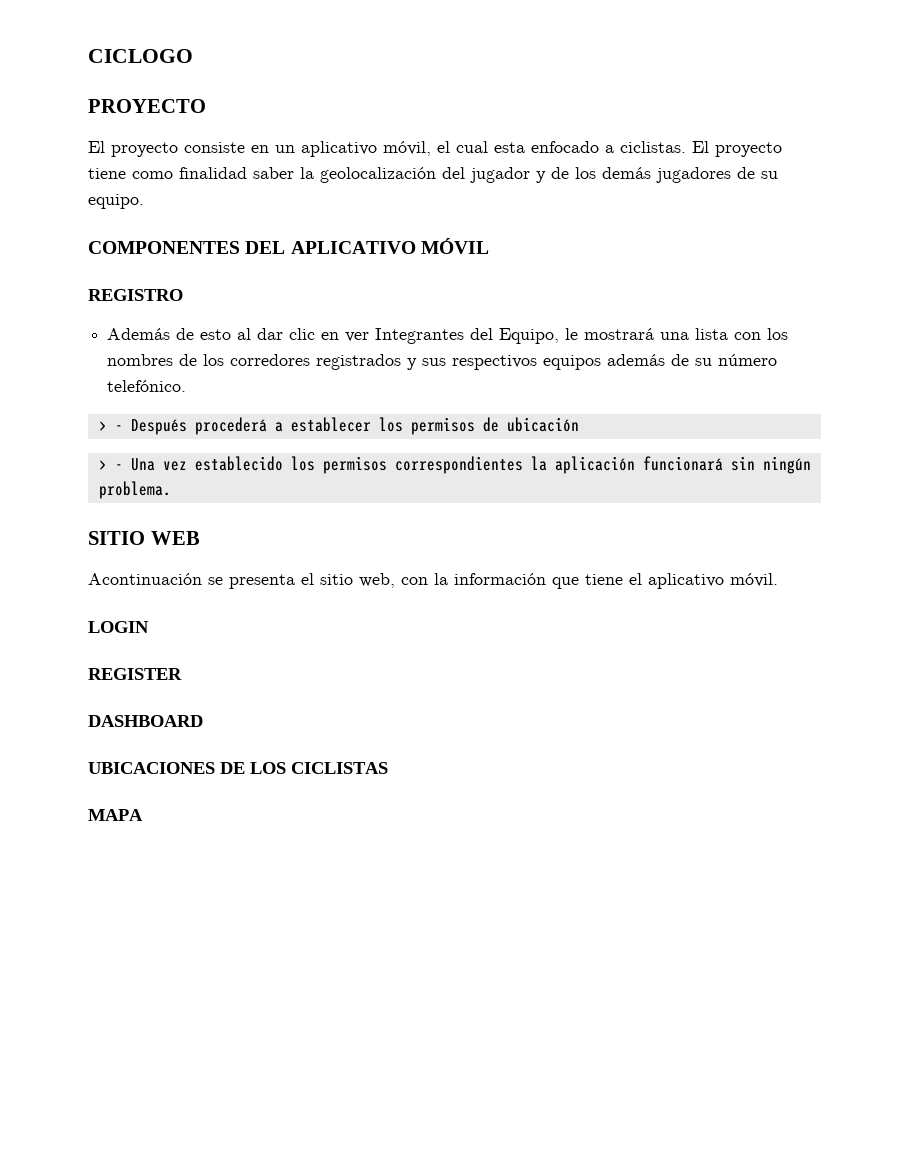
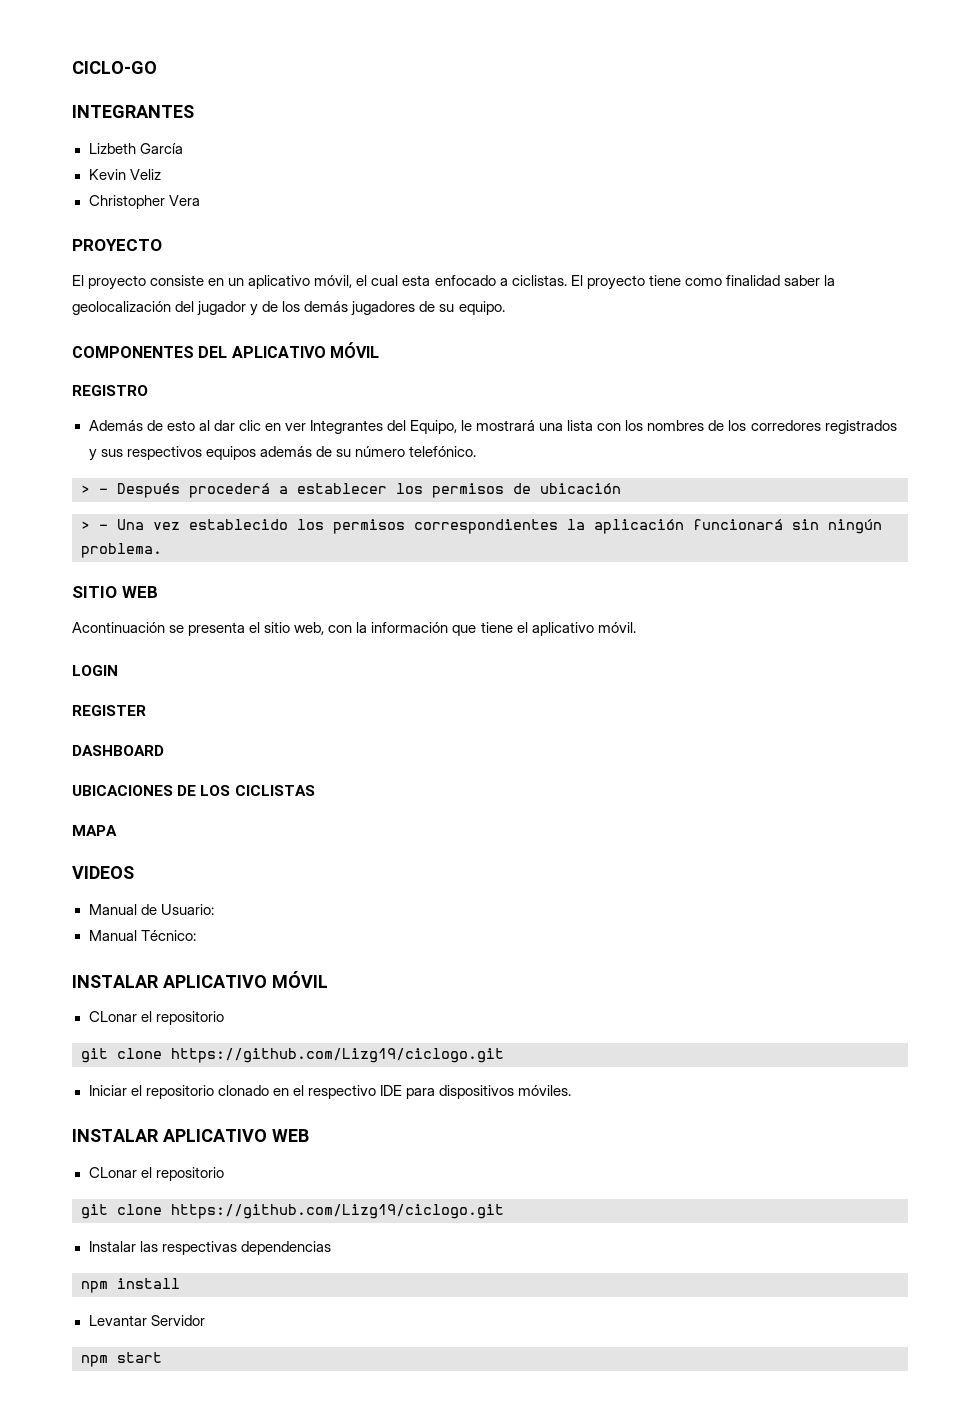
[88,49,193,63] CICLOGO -> [72,61,157,74] [72,105,194,118] [88,143,183,154] [88,169,161,180] [88,195,200,209] CICLO-GO // INTEGRANTES // Lizbeth García // Kevin Veliz // Christopher Vera
(143, 815) none -> [72,866,134,879] [88,904,214,915] [88,930,196,941] [72,971,328,988] [88,1011,224,1025] [81,1048,504,1063] [88,1085,572,1099] [72,1129,309,1142] [88,1167,224,1181] [81,1204,504,1219] [88,1241,331,1255] [81,1278,180,1293] [88,1315,205,1326] [81,1352,162,1367] // VIDEOS // Manual de Usuario: // Manual Técnico: // INSTALAR APLICATIVO MÓVIL // CLonar el repositorio // git clone https://github.com/Lizg19/ciclogo.git // Iniciar el repositorio clonado en el respectivo IDE para dispositivos móviles. // INSTALAR APLICATIVO WEB // CLonar el repositorio // git clone https://github.com/Lizg19/ciclogo.git // Instalar las respectivas dependencias // npm install // Levantar Servidor // npm start

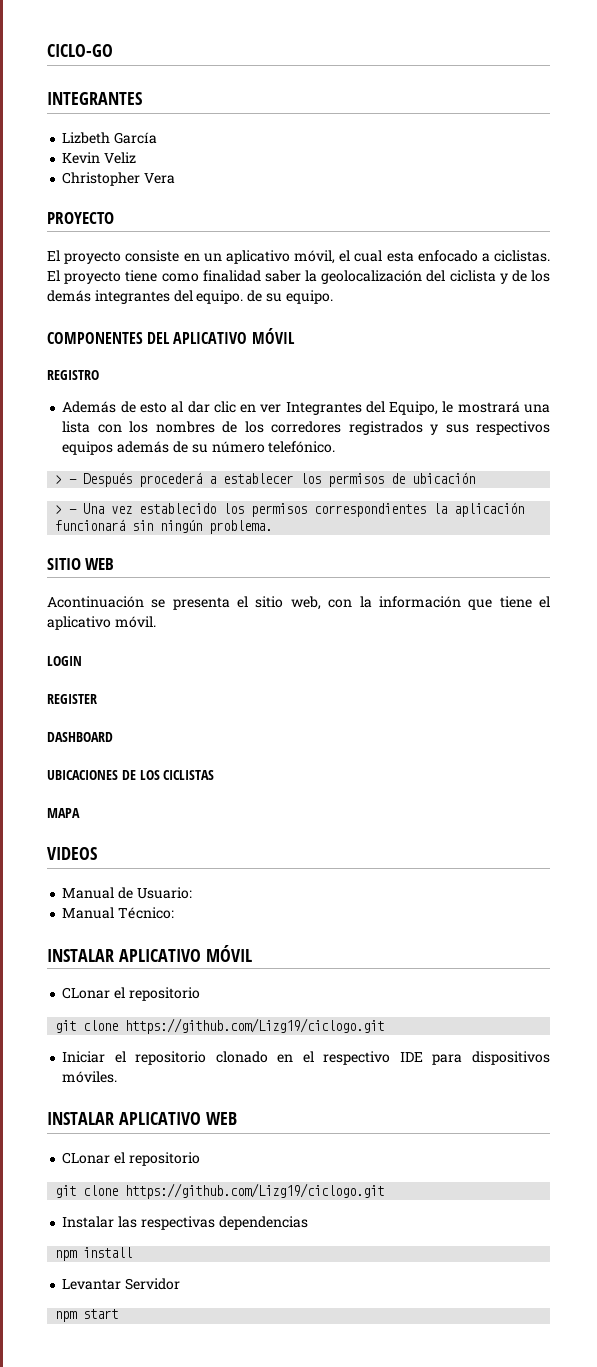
[197,301,247,316] jugador -> [449,270,496,282] ciclista
[351,301,416,316] jugadores -> [94,290,244,304] integrantes del equipo.

